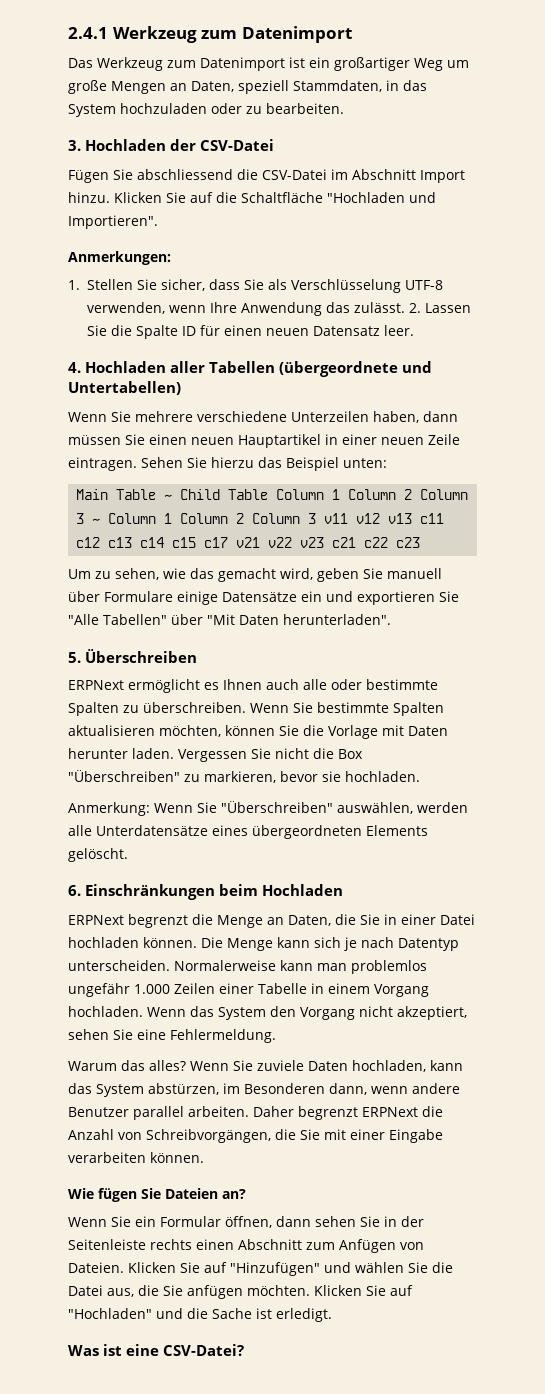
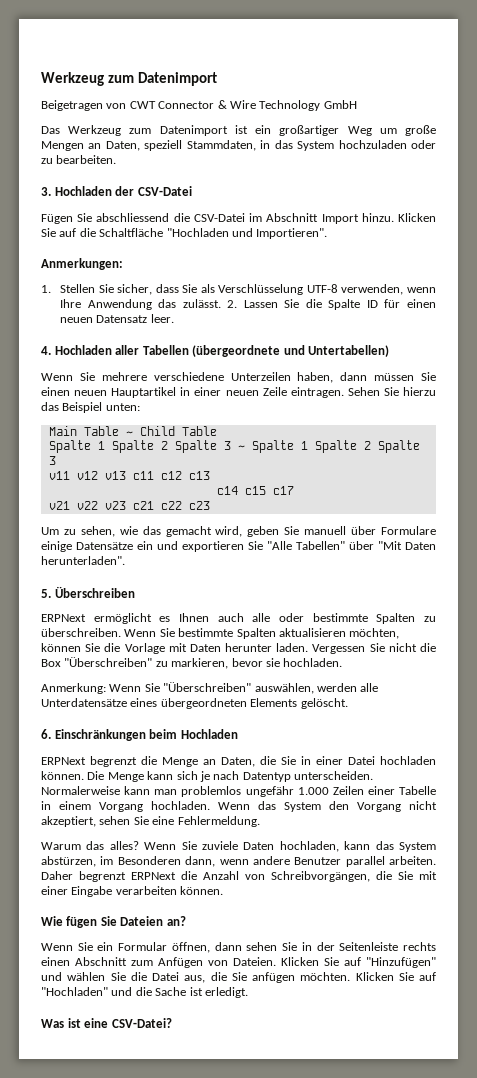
[68,26,352,43] 2.4.1 Werkzeug zum Datenimport -> [41,72,217,86] [41,100,357,111] Werkzeug zum Datenimport // Beigetragen von CWT Connector & Wire Technology GmbH
[276,489,469,500] [76,513,317,524] Column 1 Column 2 Column 3 ~ Column 1 Column 2 Column 3 -> [48,440,420,453] [48,456,56,465] // Spalte 1 Spalte 2 Spalte 3 ~ Spalte 1 Spalte 2 Spalte 3 //
(133, 542) none -> (210, 475) //
(229, 542) none -> (294, 490) //

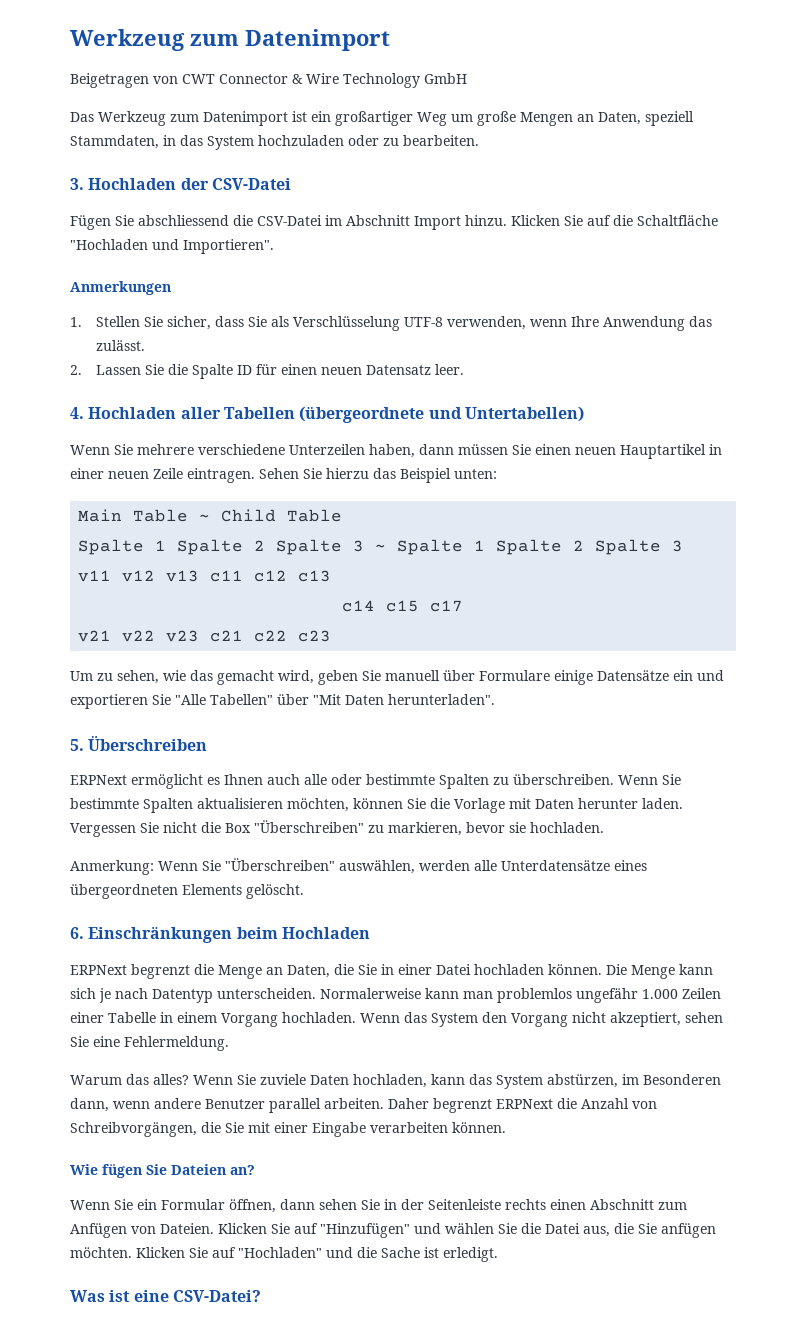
[41,258,123,270] Anmerkungen: -> [70,281,171,295] Anmerkungen
(221, 303) none -> (146, 345) //

